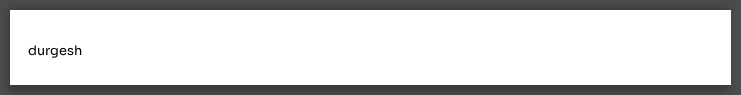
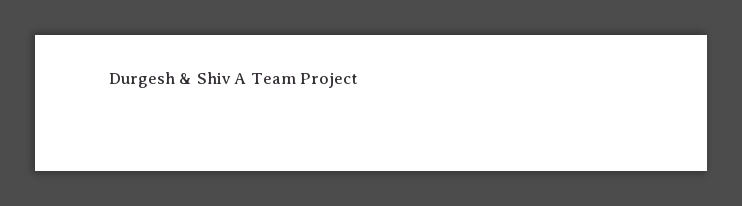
[28,45,82,58] durgesh -> [109,72,359,88] Durgesh & Shiv A Team Project

